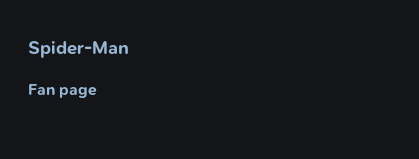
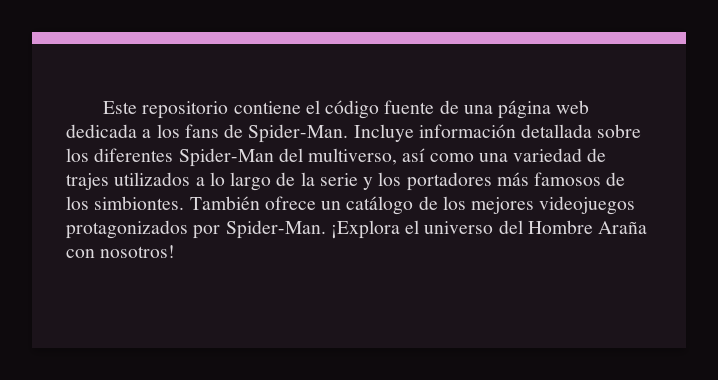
[28,41,129,58] [28,84,98,98] Spider-Man // Fan page -> [103,100,590,119] [66,124,642,143] [66,148,607,167] [66,172,626,191] [66,196,636,215] [66,220,648,239] [66,245,176,258] Este repositorio contiene el código fuente de una página web dedicada a los fans de Spider-Man. Incluye información detallada sobre los diferentes Spider-Man del multiverso, así como una variedad de trajes utilizados a lo largo de la serie y los portadores más famosos de los simbiontes. También ofrece un catálogo de los mejores videojuegos protagonizados por Spider-Man. ¡Explora el universo del Hombre Araña con nosotros!

